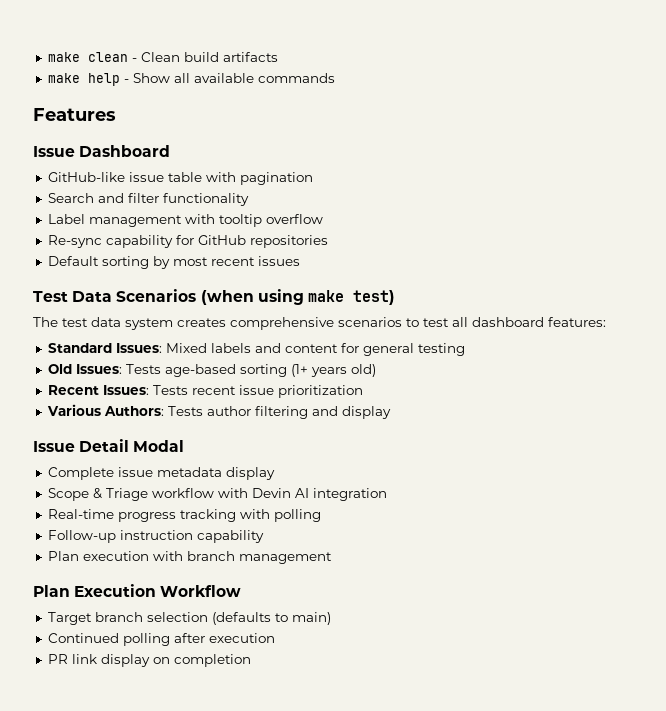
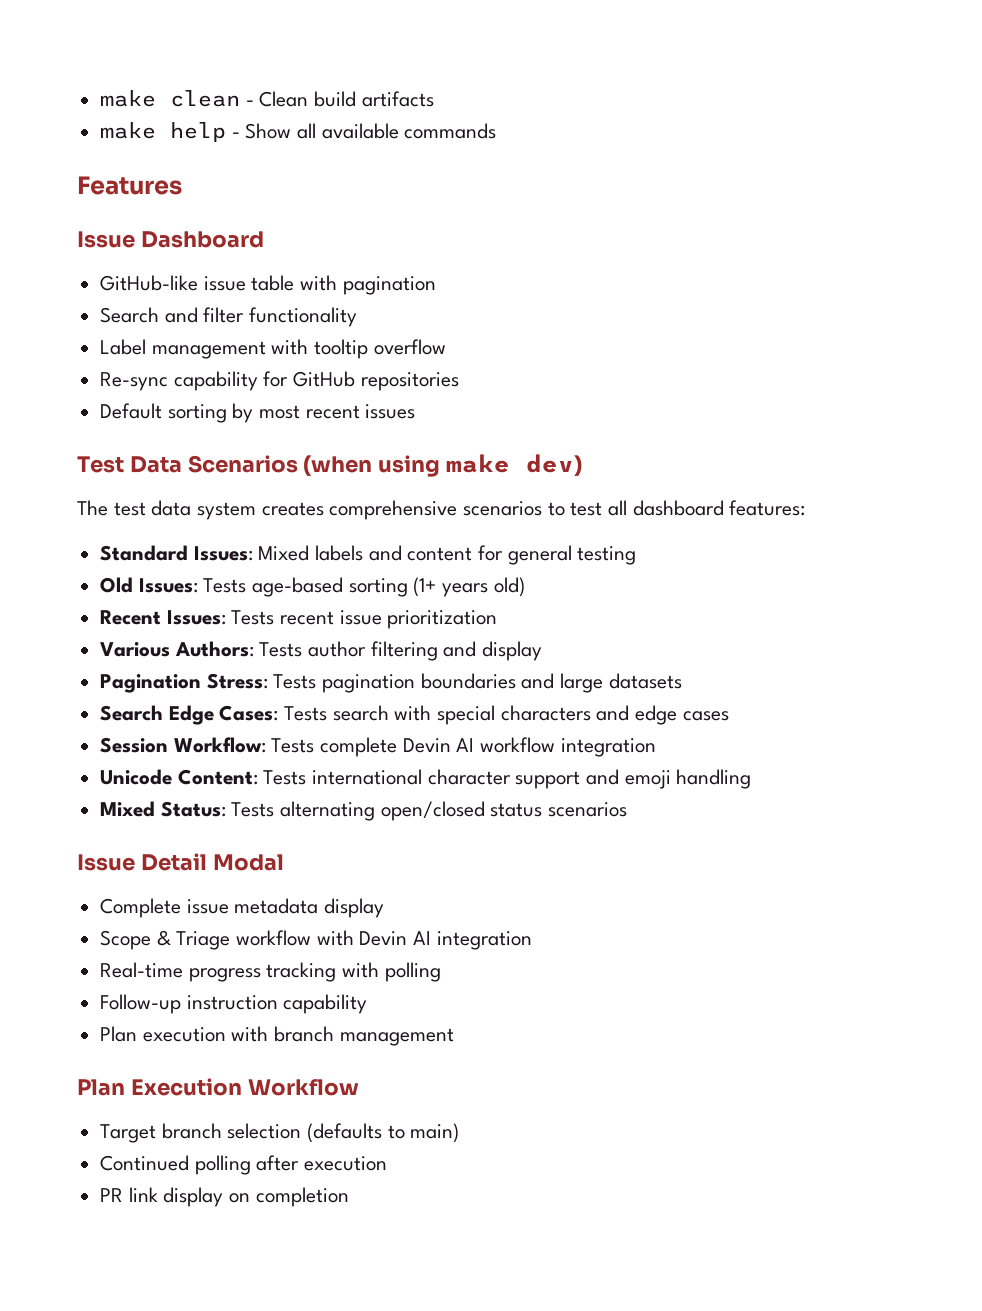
[352,290,395,305] test) -> [526,454,583,476] dev)
(391, 412) none -> [100,673,682,693] [100,705,729,725] [100,737,656,757] [100,769,752,789] [100,801,628,821] // Pagination Stress: Tests pagination boundaries and large datasets // Search Edge Cases: Tests search with special characters and edge cases // Session Workflow: Tests complete Devin AI workflow integration // Unicode Content: Tests international character support and emoji handling // Mixed Status: Tests alternating open/closed status scenarios

